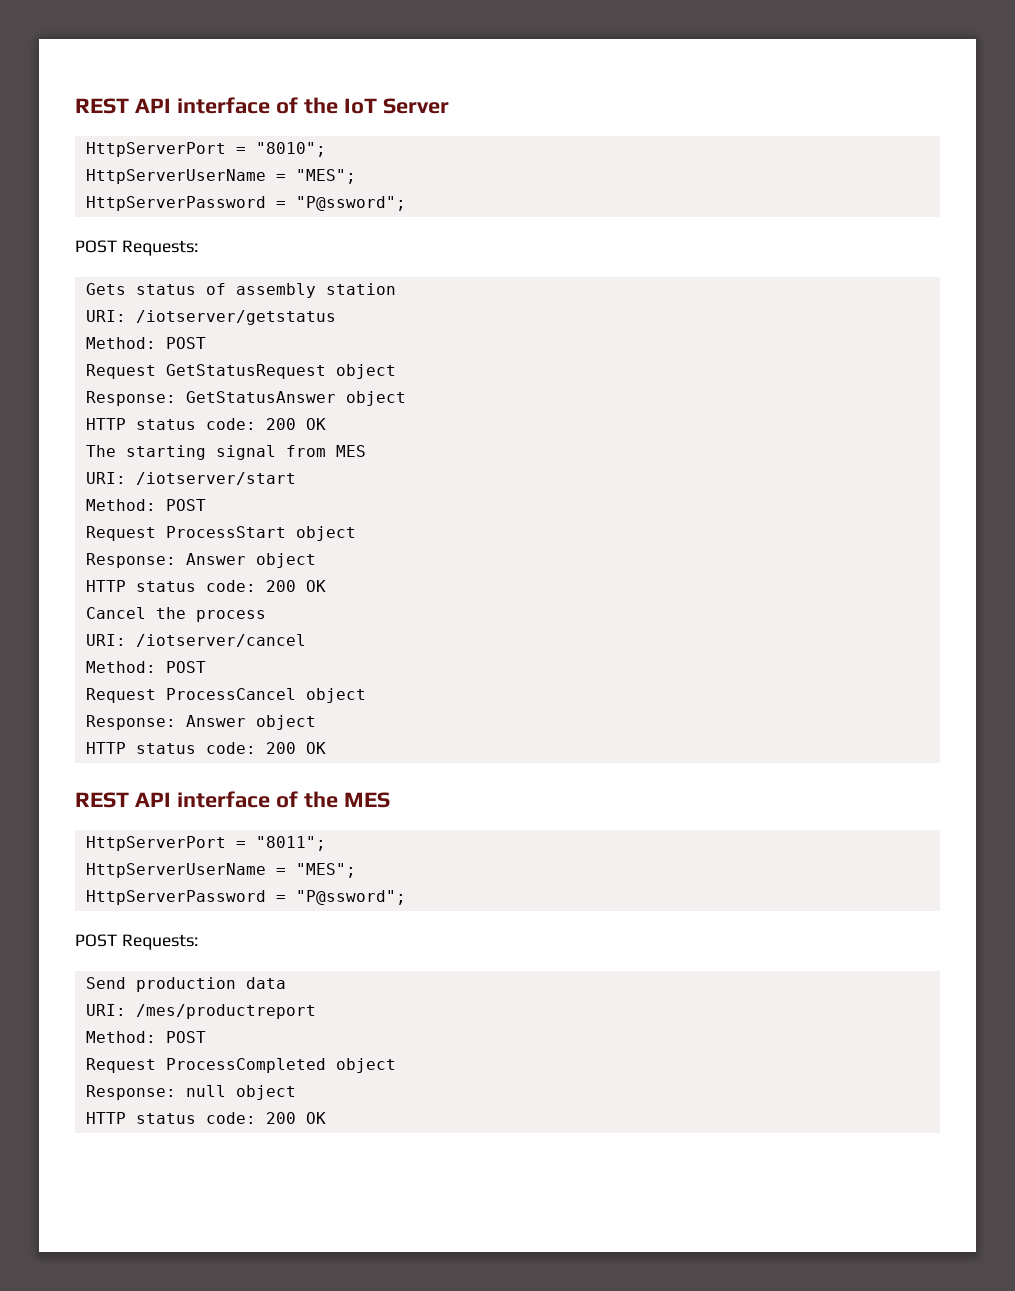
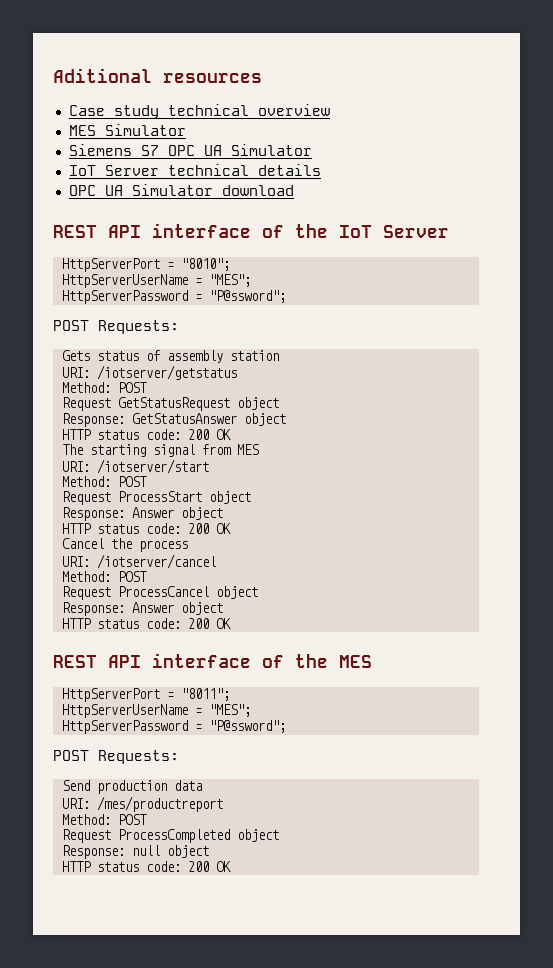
(75, 106) none -> [53,68,262,83] [68,104,330,119] [68,124,186,136] [68,144,312,156] [68,164,321,176] [68,184,294,196] Aditional resources // Case study technical overview // MES Simulator // Siemens S7 OPC UA Simulator // IoT Server technical details // OPC UA Simulator download //

